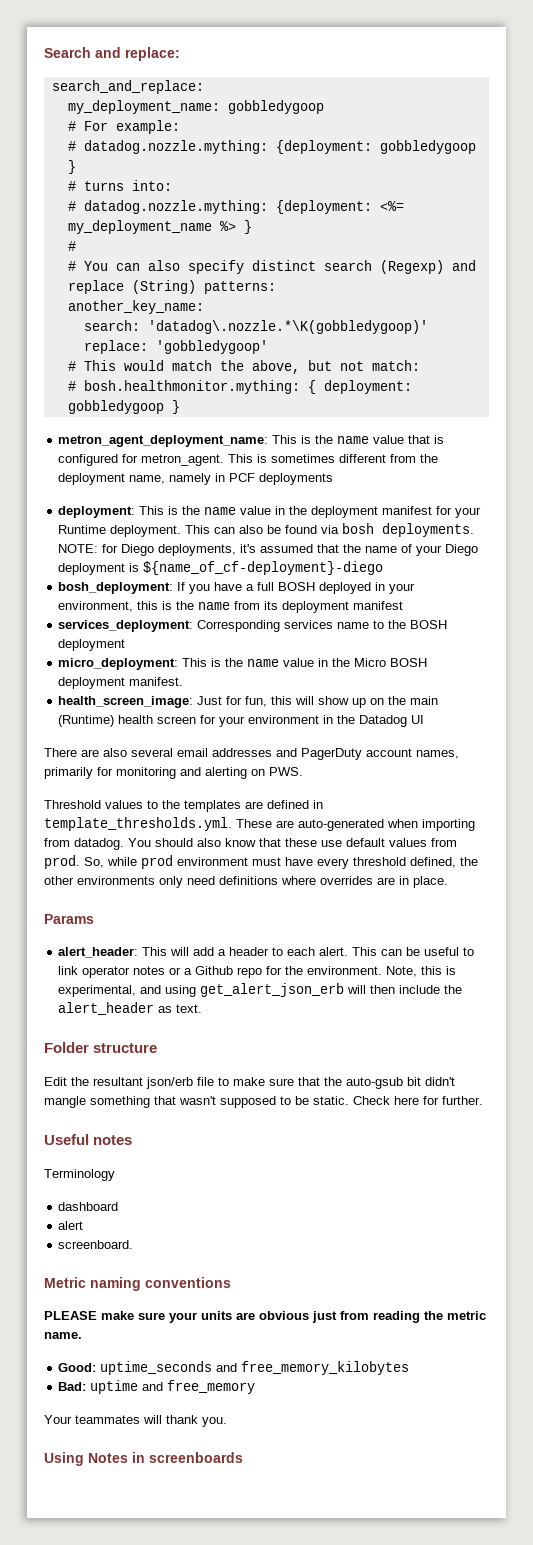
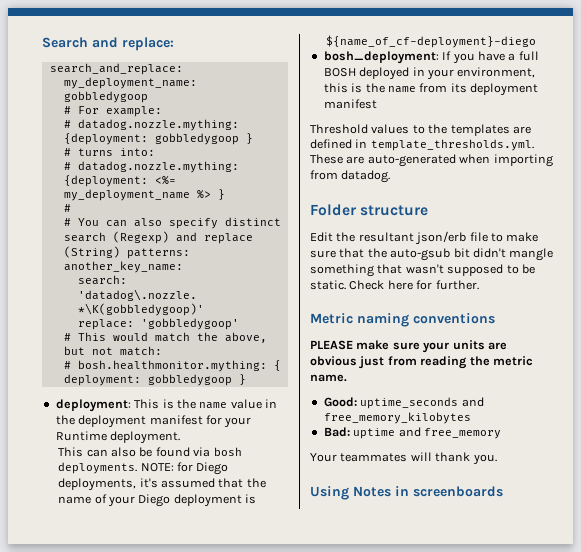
[58,435,445,447] [58,454,439,466] [58,473,334,485] // metron_agent_deployment_name: This is the name value that is configured for metron_agent. This is sometimes different from the deployment name, namely in PCF deployments -> (246, 379) none
(182, 531) none -> (181, 437) //
[58,620,448,632] [58,639,126,651] [58,658,428,670] [58,677,184,689] [58,696,439,708] [58,715,425,727] [44,748,459,760] [44,767,303,779] // services_deployment: Corresponding services name to the BOSH deployment // micro_deployment: This is the name value in the Micro BOSH deployment manifest. // health_screen_image: Just for fun, this will show up on the main (Runtime) health screen for your environment in the Datadog UI // There are also several email addresses and PagerDuty account names, primarily for monitoring and alerting on PWS. -> (377, 104) none
[128,838,457,847] [44,855,478,869] [44,876,448,888] [44,914,94,924] [58,947,475,958] [58,966,457,978] [58,983,463,997] [58,1002,203,1015] You should also know that these use default values from prod. So, while prod environment must have every threshold defined, the other environments only need definitions where overrides are in place. // Params // alert_header: This will add a header to each alert. This can be useful to link operator notes or a Github repo for the environment. Note, this is experimental, and using get_alert_json_erb will then include the alert_header as text. -> (391, 176) none
[44,1134,133,1145] [44,1169,115,1181] [58,1202,119,1211] [58,1221,84,1230] [58,1240,134,1249] // Useful notes // Terminology // dashboard // alert // screenboard. -> (479, 285) none

